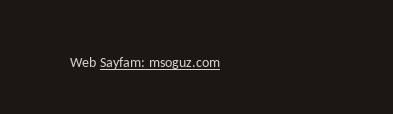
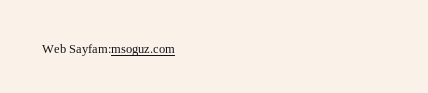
[99,57,220,69] Sayfam: msoguz.com -> [69,44,176,56] Sayfam:msoguz.com

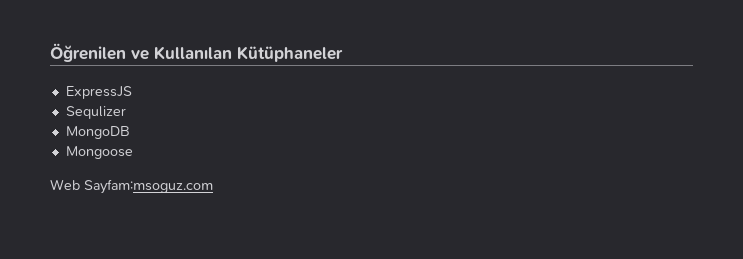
(42, 48) none -> [50,43,343,62] [65,86,132,99] [65,106,126,119] [65,126,130,139] [65,146,133,159] Öğrenilen ve Kullanılan Kütüphaneler // ExpressJS // Sequlizer // MongoDB // Mongoose //

